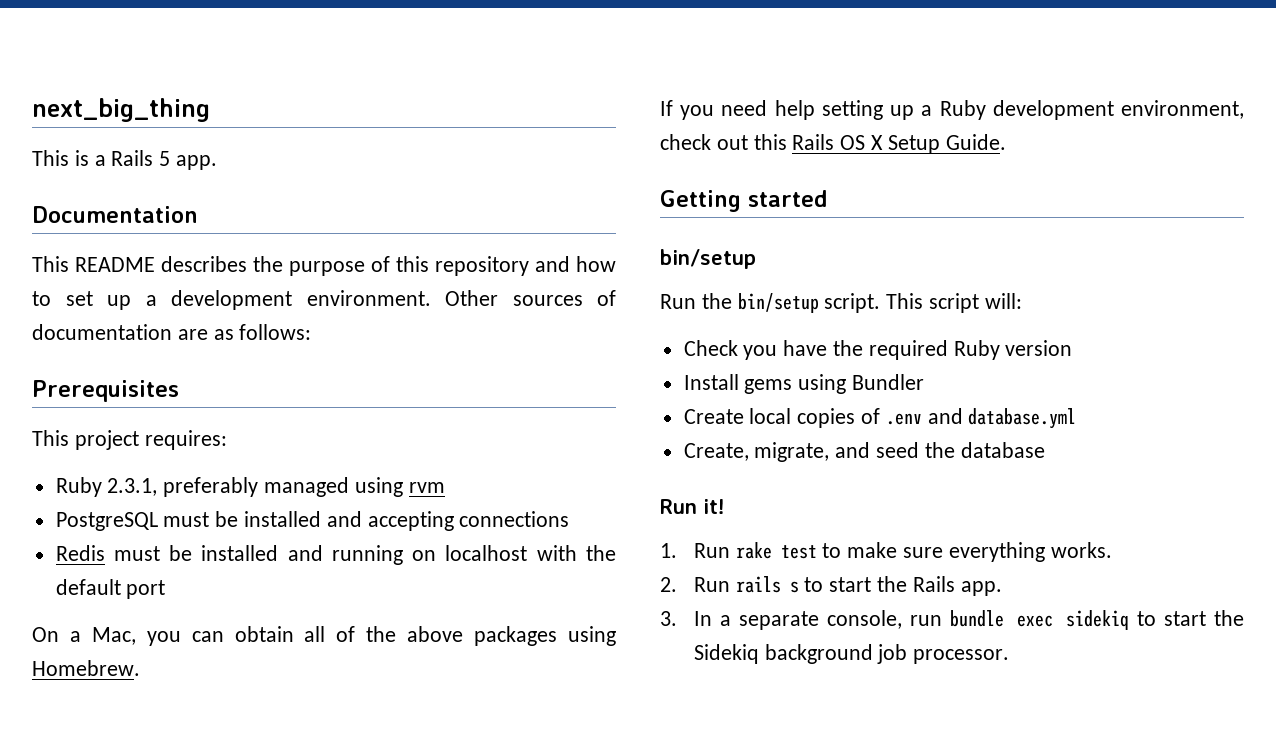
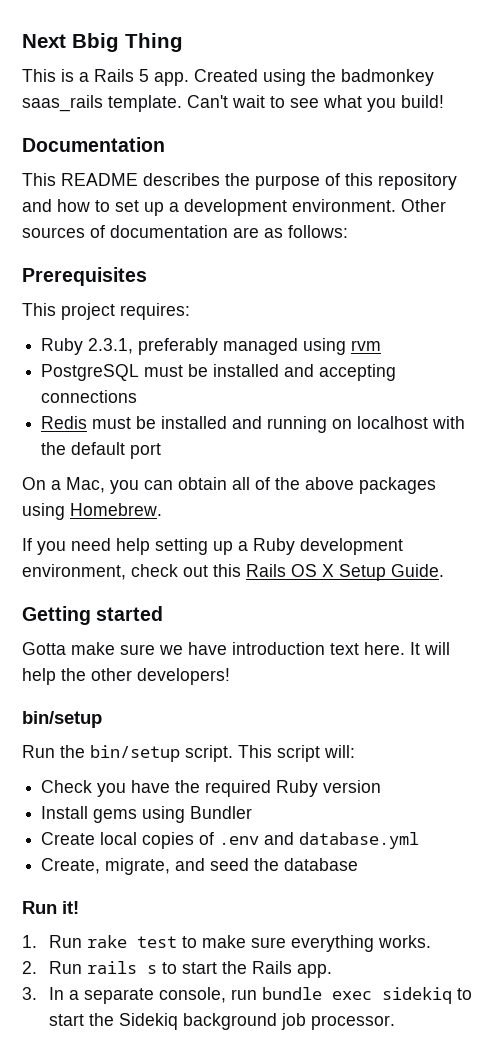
[32,98,210,122] next_big_thing -> [22,33,183,52] Next Bbig Thing
(218, 162) none -> [194,69,434,86] [22,95,444,112] Created using the badmonkey saas_rails template. Can't wait to see what you build!
(827, 198) none -> [22,642,450,655] [22,668,230,685] // Gotta make sure we have introduction text here. It will help the other developers!

